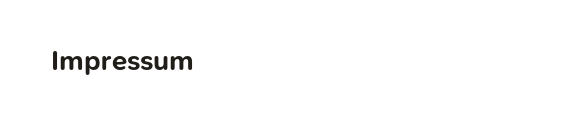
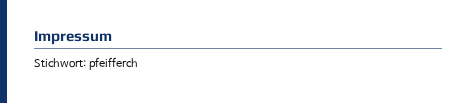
(194, 63) none -> [34,57,138,70] // Stichwort: pfeifferch

